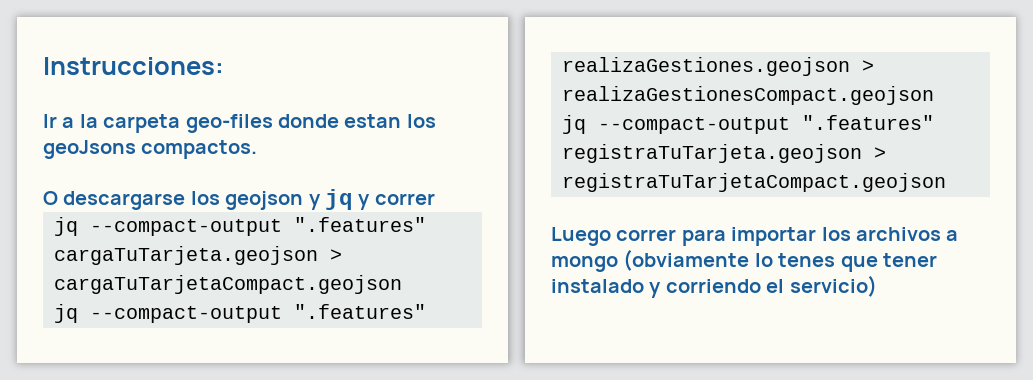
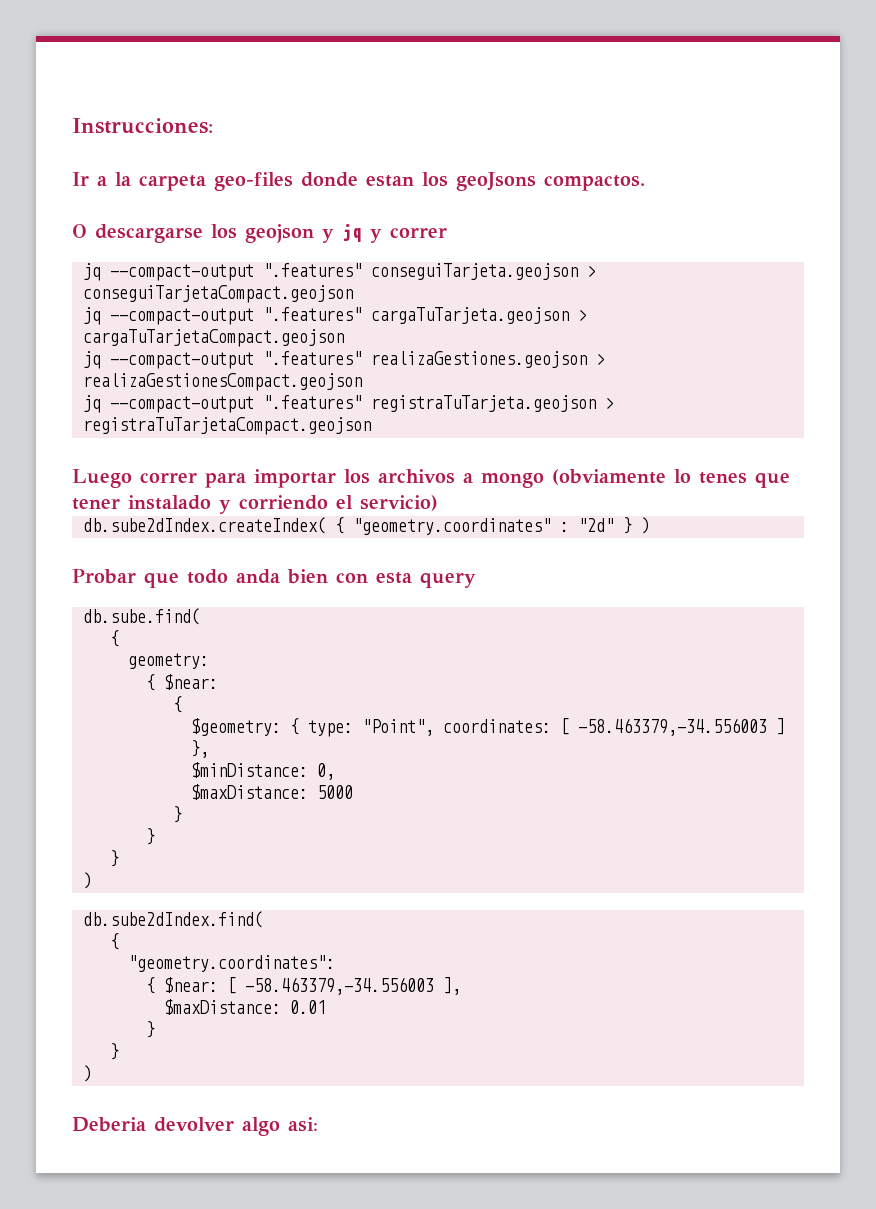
(435, 199) none -> [83,263,597,281] [83,285,354,303] // jq --compact-output ".features" conseguiTarjeta.geojson > conseguiTarjetaCompact.geojson
(877, 286) none -> [83,517,651,535] [72,569,476,588] [83,608,201,625] [110,630,120,647] [128,653,210,669] [146,674,219,691] [173,696,183,713] [191,718,786,737] [191,740,210,758] [191,762,336,780] [191,784,354,800] [173,806,183,823] [146,828,156,845] [110,850,120,867] [83,872,93,889] [83,911,264,928] [110,933,120,950] [128,955,336,972] [146,977,462,995] [164,999,327,1015] [146,1021,156,1038] [110,1043,120,1060] [83,1065,93,1082] [72,1117,318,1136] // db.sube2dIndex.createIndex( { "geometry.coordinates" : "2d" } ) // Probar que todo anda bien con esta query // db.sube.find( // { // geometry: // { $near: // { // $geometry: { type: "Point", coordinates: [ -58.463379,-34.556003 ] }, // $minDistance: 0, // $maxDistance: 5000 // } // } // } // ) // db.sube2dIndex.find( // { // "geometry.coordinates": // { $near: [ -58.463379,-34.556003 ], // $maxDistance: 0.01 // } // } // ) // Deberia devolver algo asi:

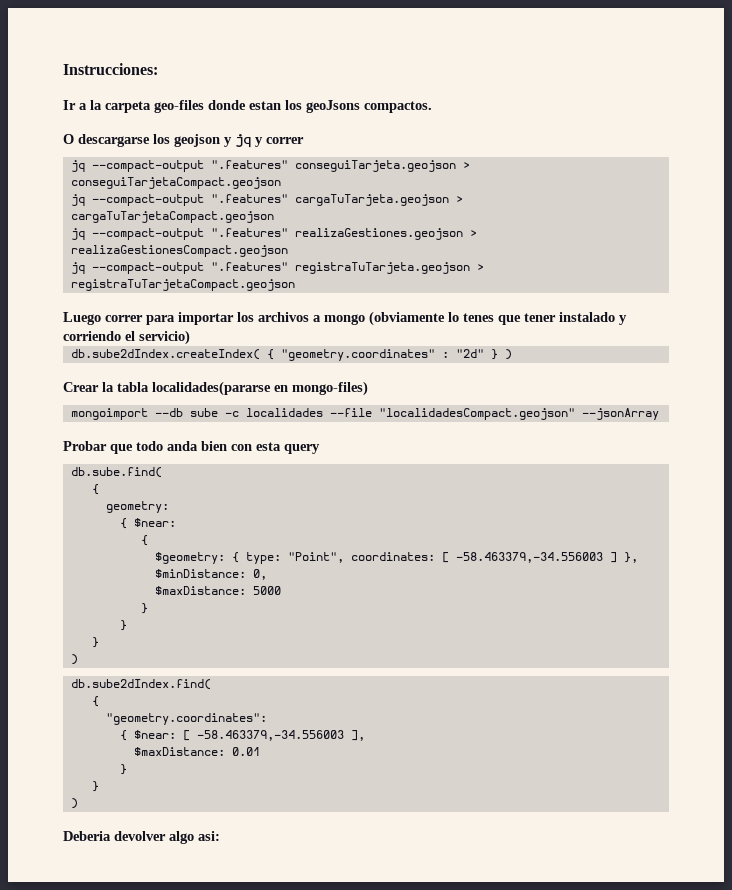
(651, 525) none -> [63,381,368,396] [70,408,659,420] // Crear la tabla localidades(pararse en mongo-files) // mongoimport --db sube -c localidades --file "localidadesCompact.geojson" --jsonArray

